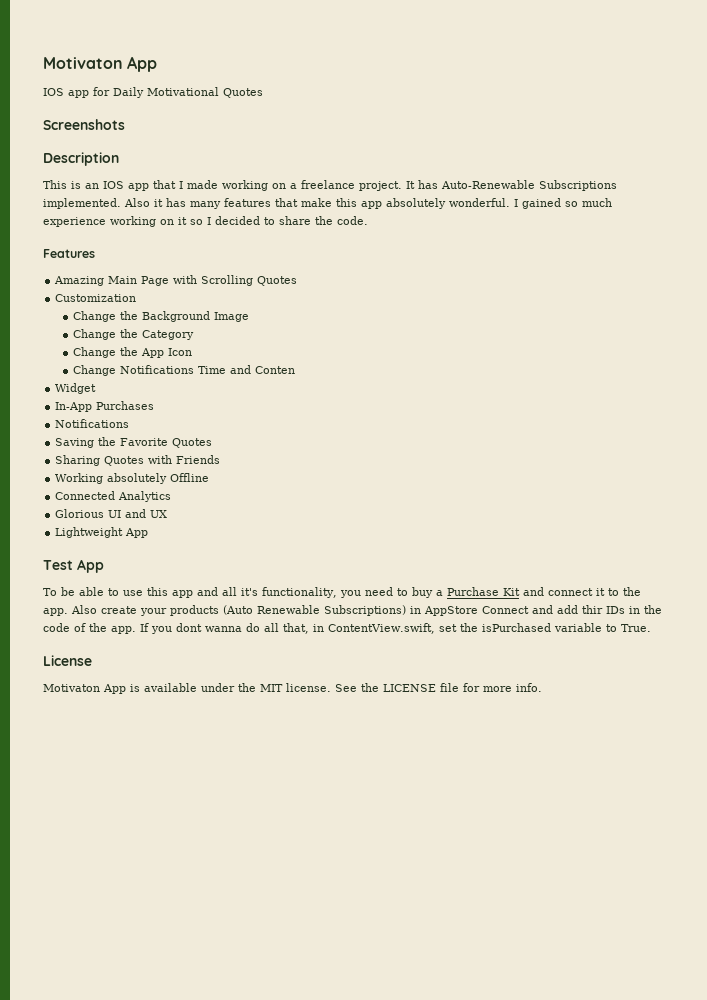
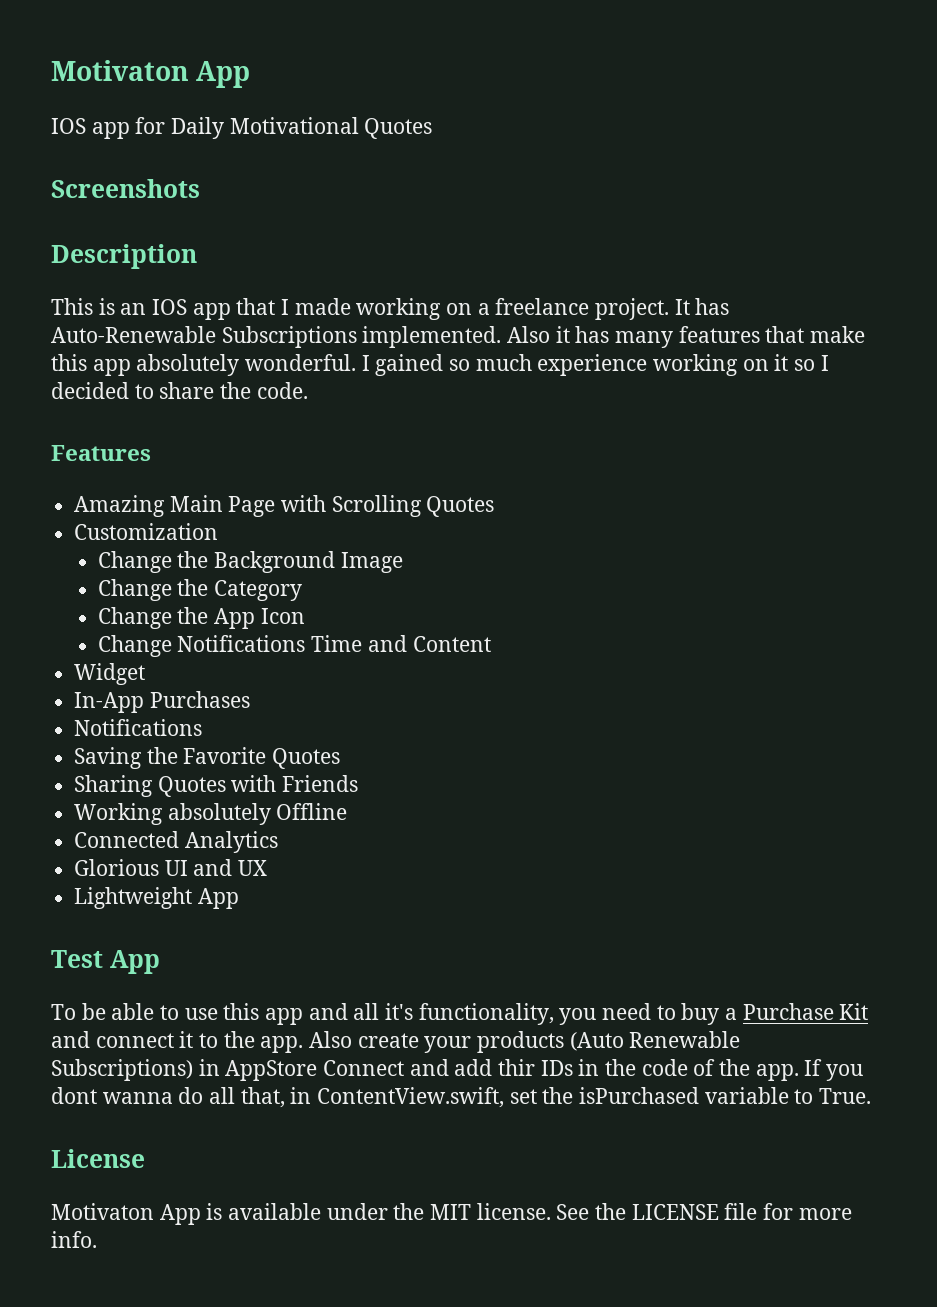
[255,366,296,374] Conten -> [412,636,491,652] Content

